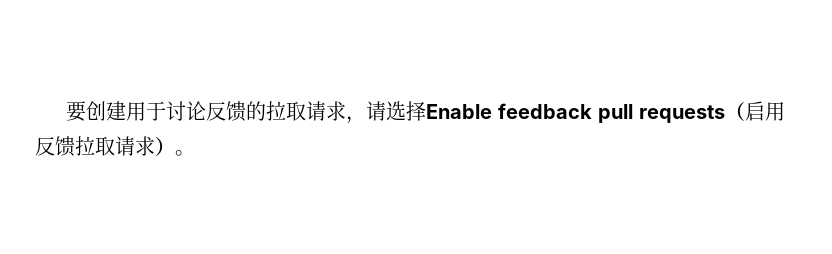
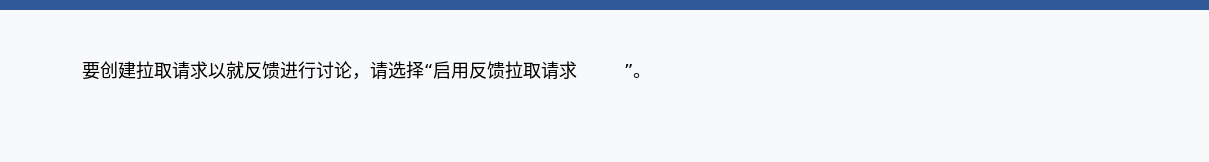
[125,101,745,124] 用于讨论反馈的拉取请求，请选择Enable feedback pull requests（ -> [136,61,434,80] 拉取请求以就反馈进行讨论，请选择“
[155,137,175,156] ） -> [624,64,633,77] ”

